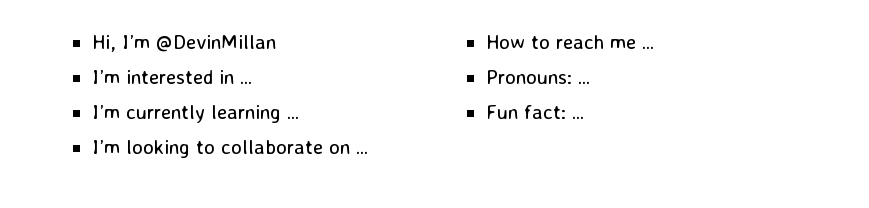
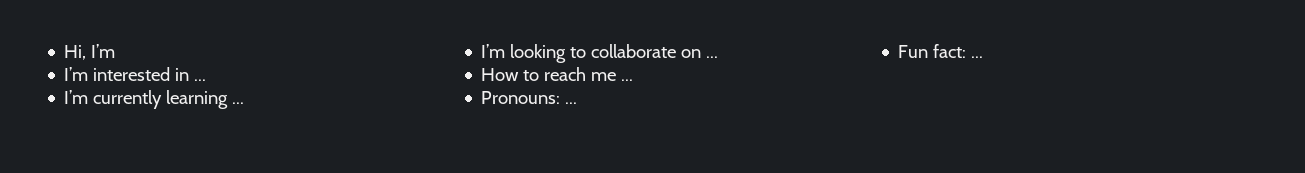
[155,35,276,52] @DevinMillan -> (116, 51) none

